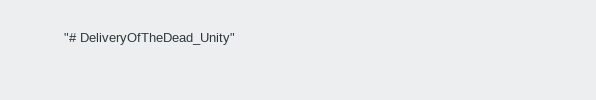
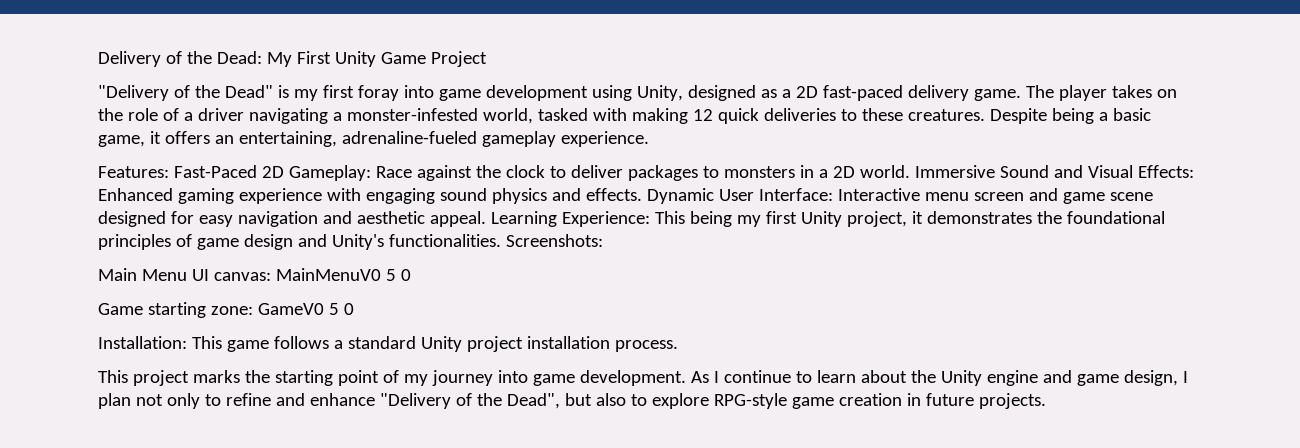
[64,33,235,45] "# DeliveryOfTheDead_Unity" -> [98,51,487,67] [98,85,1177,101] [98,108,1151,124] [98,131,649,147] [98,165,1194,181] [98,188,1153,204] [98,211,1165,227] [98,234,603,250] [98,268,411,281] [98,302,354,318] [98,336,678,352] [98,370,1188,386] [98,393,1046,409] Delivery of the Dead: My First Unity Game Project // "Delivery of the Dead" is my first foray into game development using Unity, designed as a 2D fast-paced delivery game. The player takes on the role of a driver navigating a monster-infested world, tasked with making 12 quick deliveries to these creatures. Despite being a basic game, it offers an entertaining, adrenaline-fueled gameplay experience. // Features: Fast-Paced 2D Gameplay: Race against the clock to deliver packages to monsters in a 2D world. Immersive Sound and Visual Effects: Enhanced gaming experience with engaging sound physics and effects. Dynamic User Interface: Interactive menu screen and game scene designed for easy navigation and aesthetic appeal. Learning Experience: This being my first Unity project, it demonstrates the foundational principles of game design and Unity's functionalities. Screenshots: // Main Menu UI canvas: MainMenuV0 5 0 // Game starting zone: GameV0 5 0 // Installation: This game follows a standard Unity project installation process. // This project marks the starting point of my journey into game development. As I continue to learn about the Unity engine and game design, I plan not only to refine and enhance "Delivery of the Dead", but also to explore RPG-style game creation in future projects.

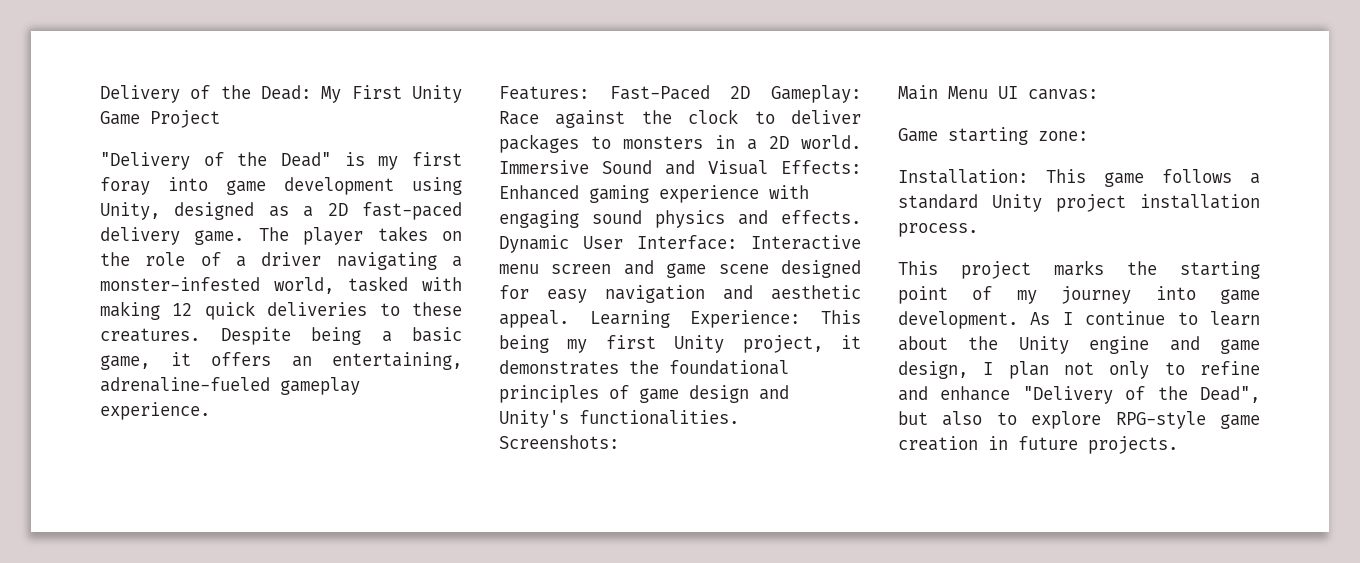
[275,268,411,281] MainMenuV0 5 0 -> (1098, 94) none
[257,303,354,315] GameV0 5 0 -> (1088, 136) none

